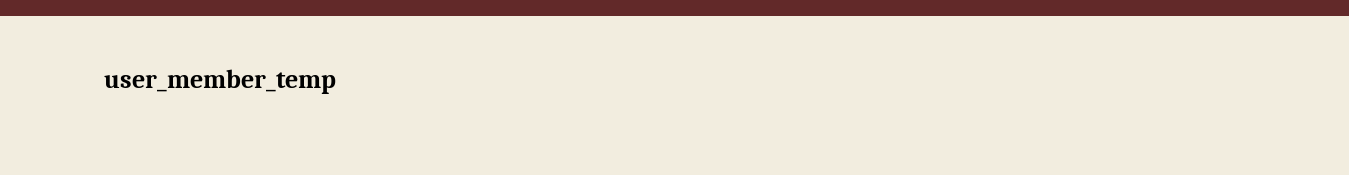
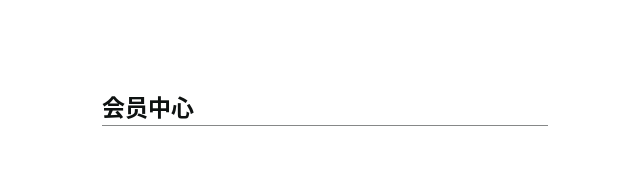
[104,69,336,94] user_member_temp -> [102,96,194,119] 会员中心

